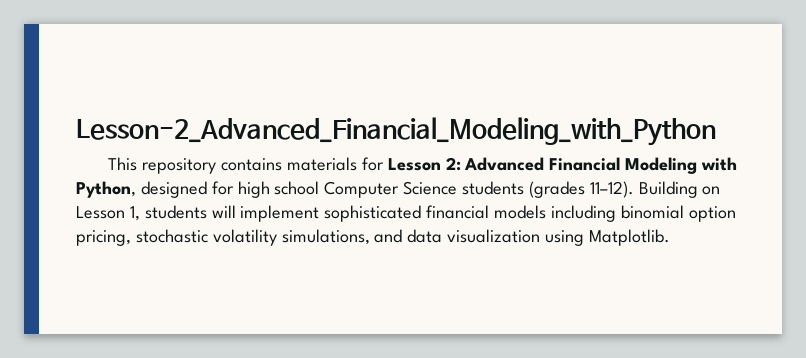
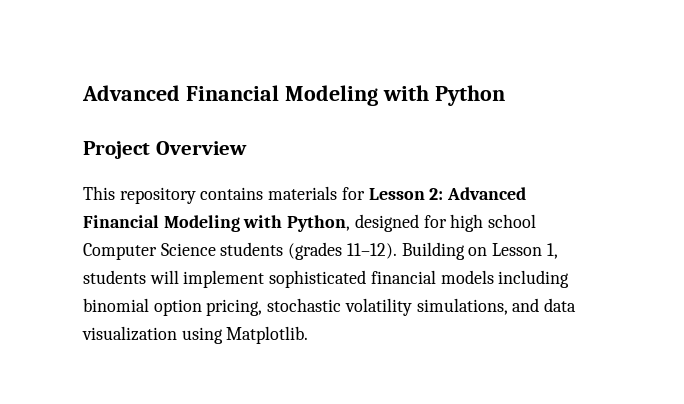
[76,117,716,146] Lesson-2_Advanced_Financial_Modeling_with_Python -> [82,85,505,106] [83,141,247,159] Advanced Financial Modeling with Python // Project Overview

